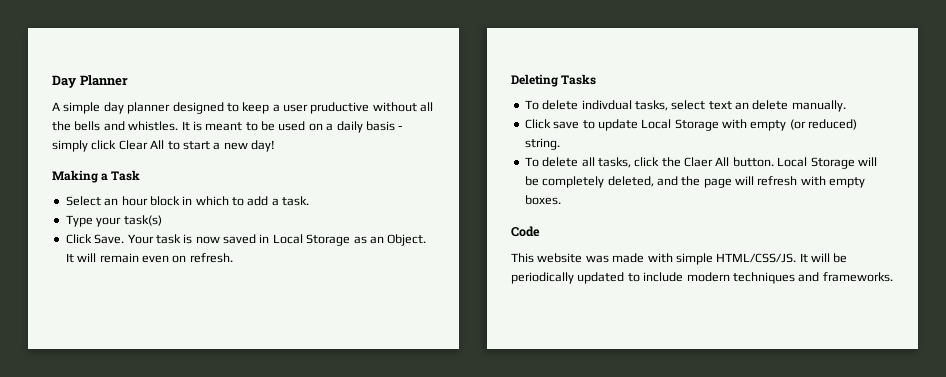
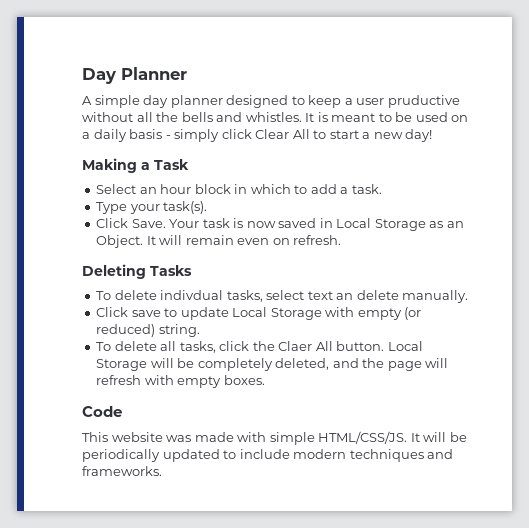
[123,215,162,226] task(s) -> [163,201,208,214] task(s).

